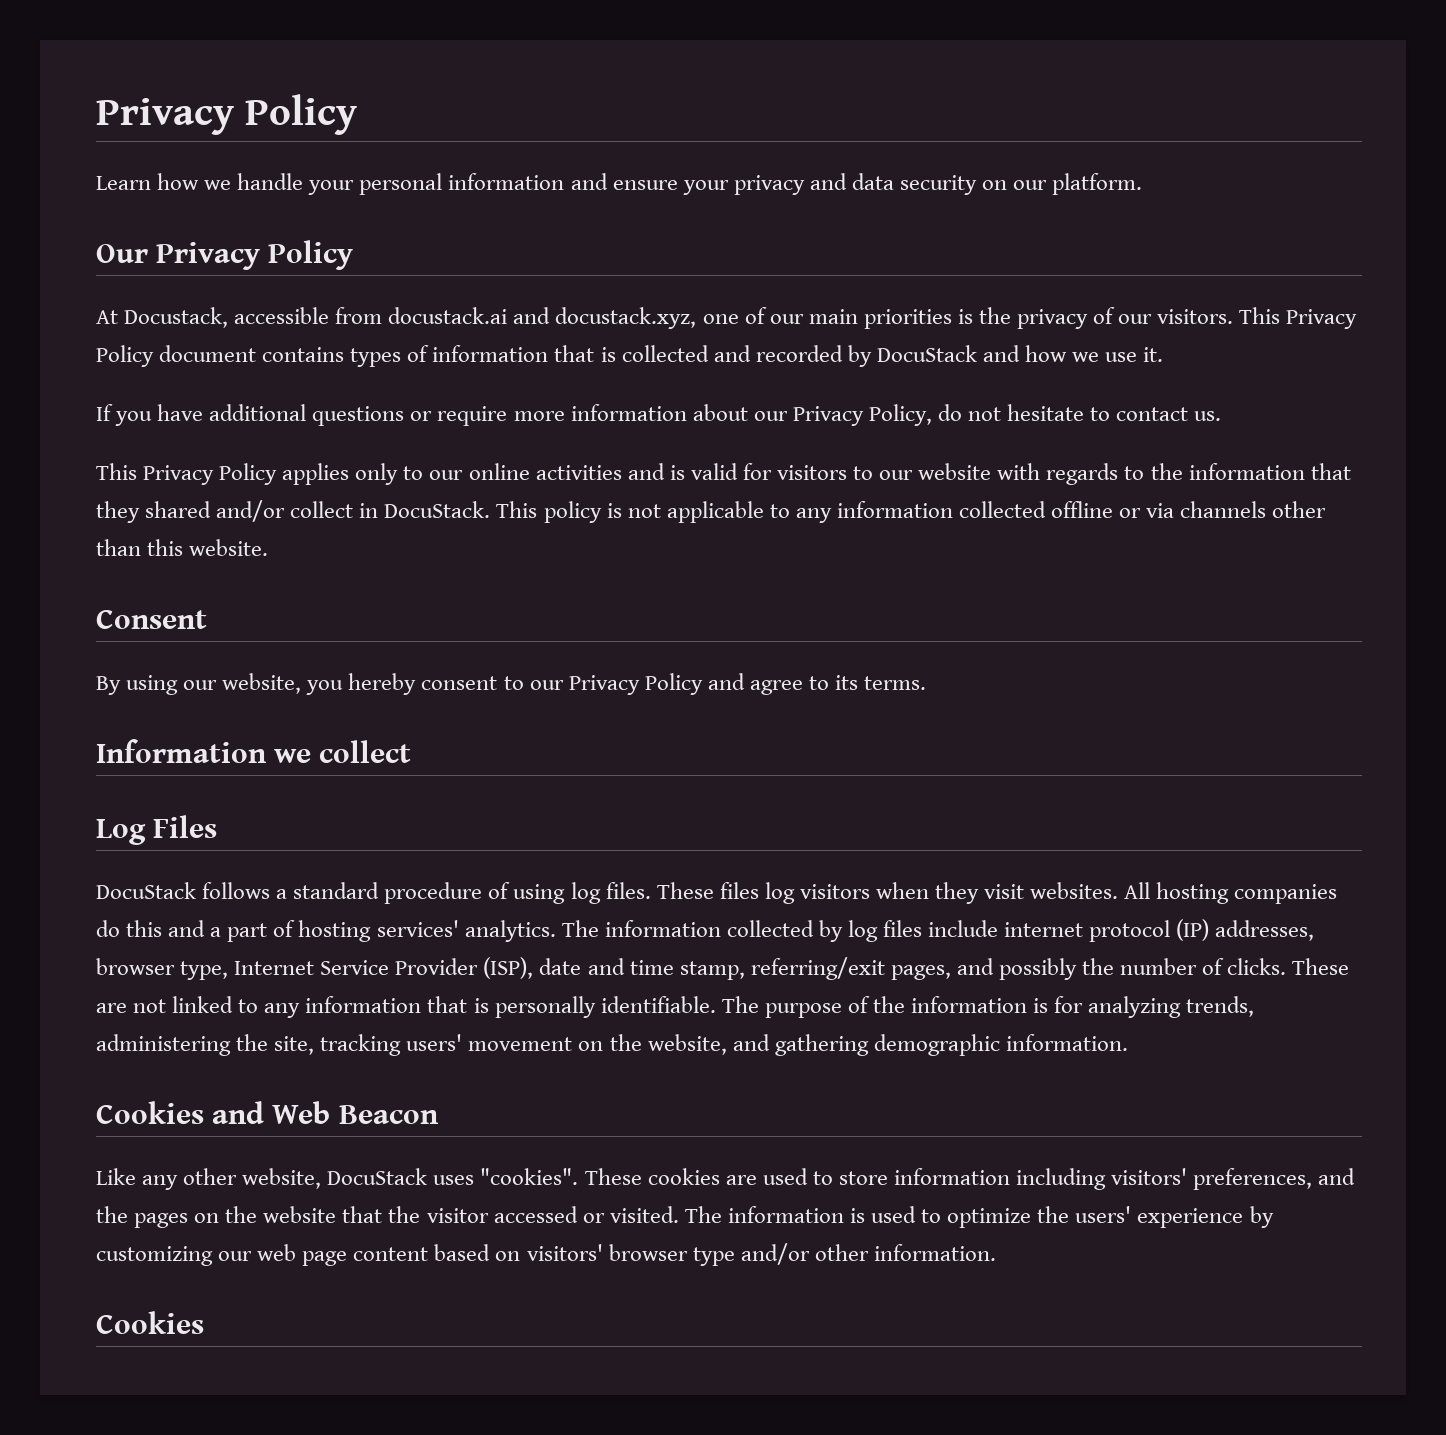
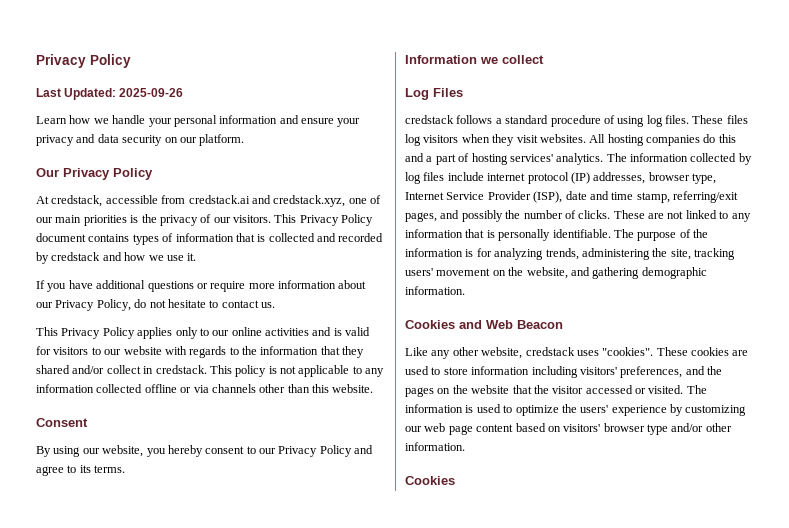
[96,94,357,135] Privacy Policy -> [36,54,131,68] [36,88,184,100] Privacy Policy // Last Updated: 2025-09-26
[124,307,229,328] Docustack, -> [51,195,103,207] credstack,
[388,307,697,329] docustack.ai and docustack.xyz, -> [188,195,346,207] credstack.ai and credstack.xyz,
[876,345,977,362] DocuStack -> [51,252,101,261] credstack
[384,501,491,518] DocuStack. -> [155,365,207,374] credstack.
[96,882,196,899] DocuStack -> [405,115,454,124] credstack
[327,1168,428,1185] DocuStack -> [525,347,575,356] credstack

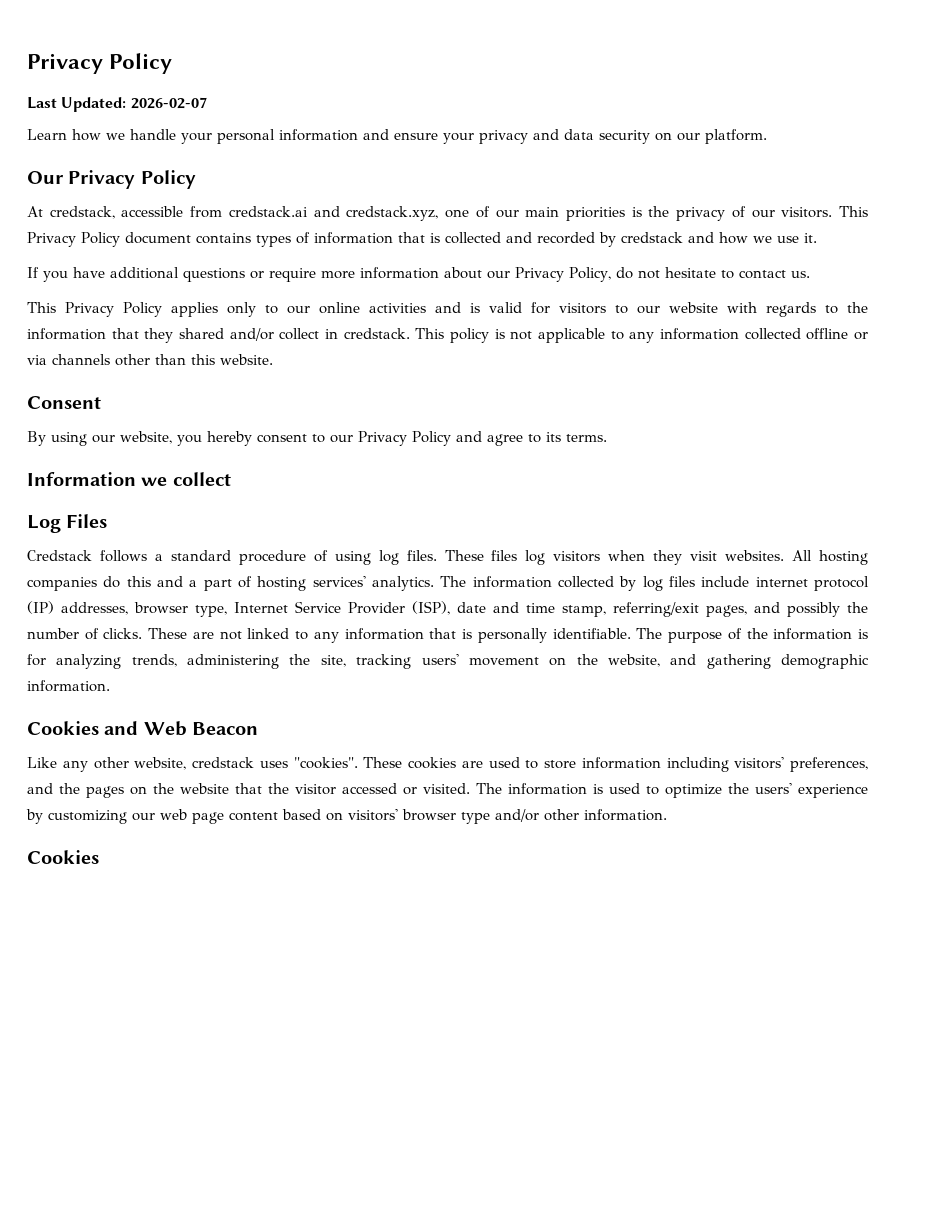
[119,88,184,97] 2025-09-26 -> [130,97,207,109] 2026-02-07
[405,115,454,124] credstack -> [27,550,92,561] Credstack

